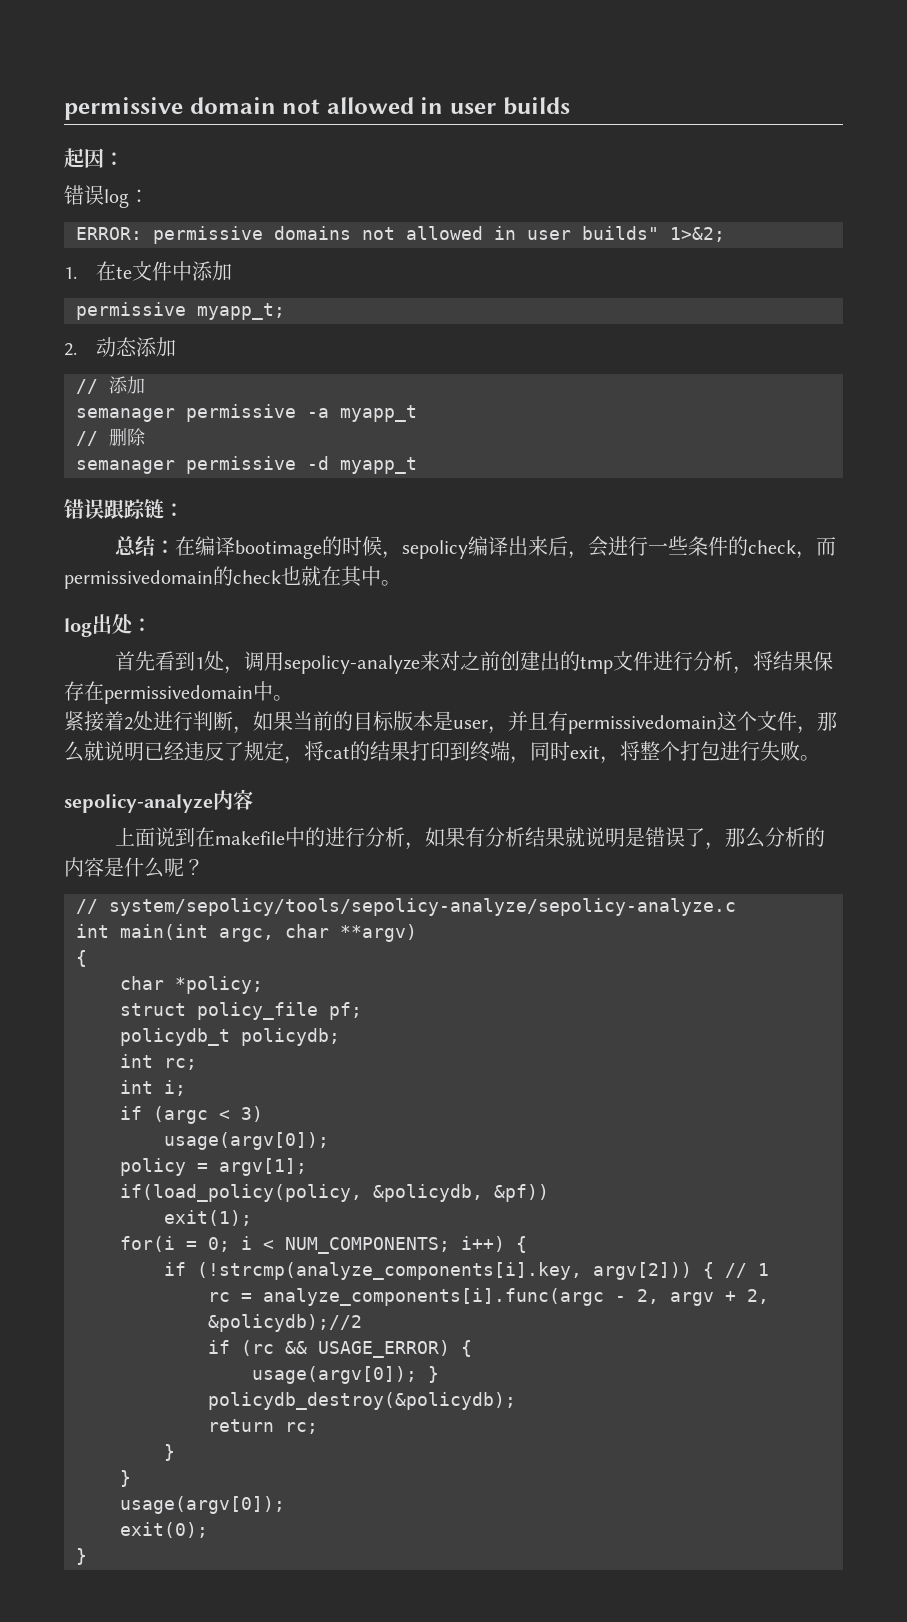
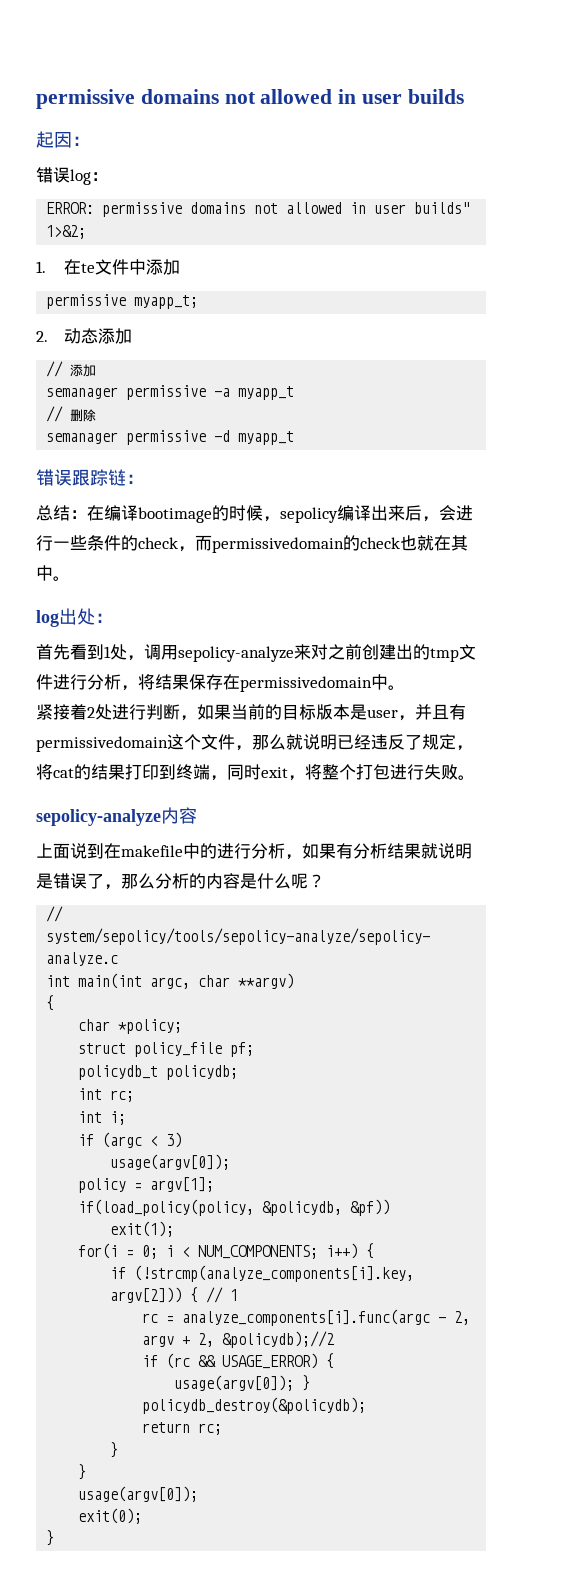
[64,97,276,120] permissive domain -> [36,89,219,109] permissive domains

